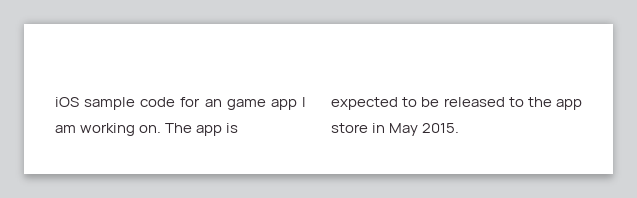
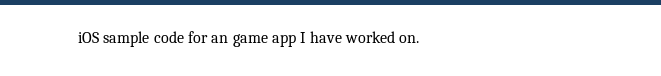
[55,123,239,136] [331,97,582,110] [331,123,460,136] am working on. The app is expected to be released to the app store in May 2015. -> [309,31,420,43] have worked on.

